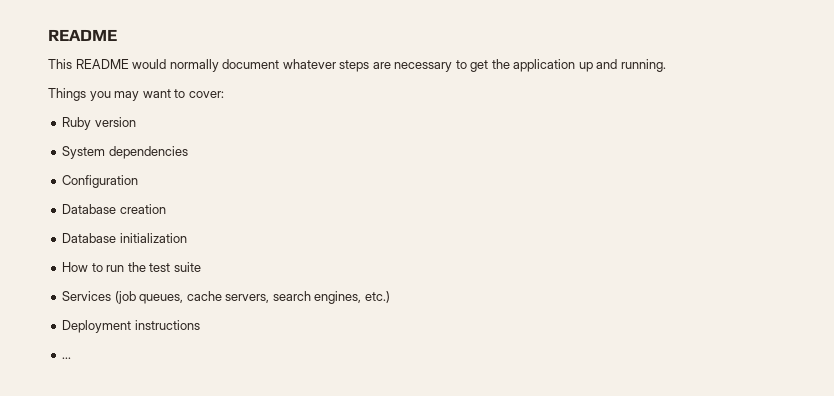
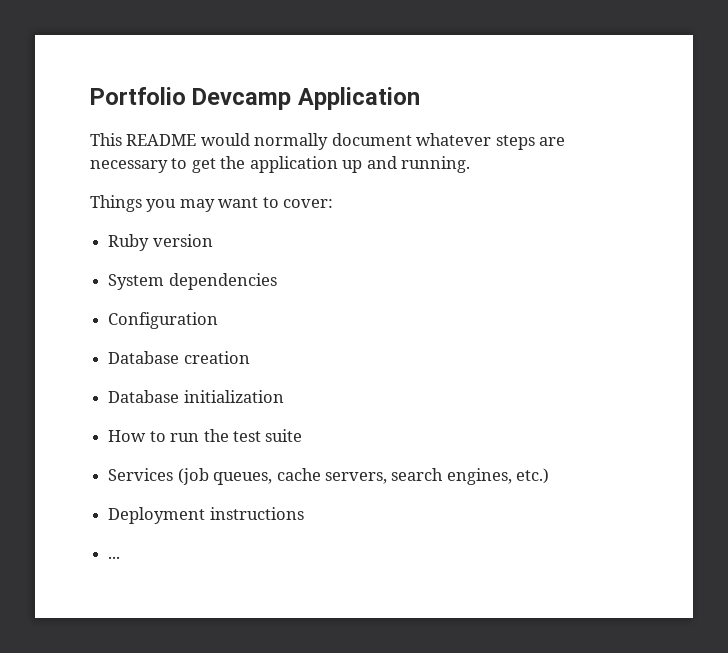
[48,29,117,41] README -> [90,87,420,110] Portfolio Devcamp Application

